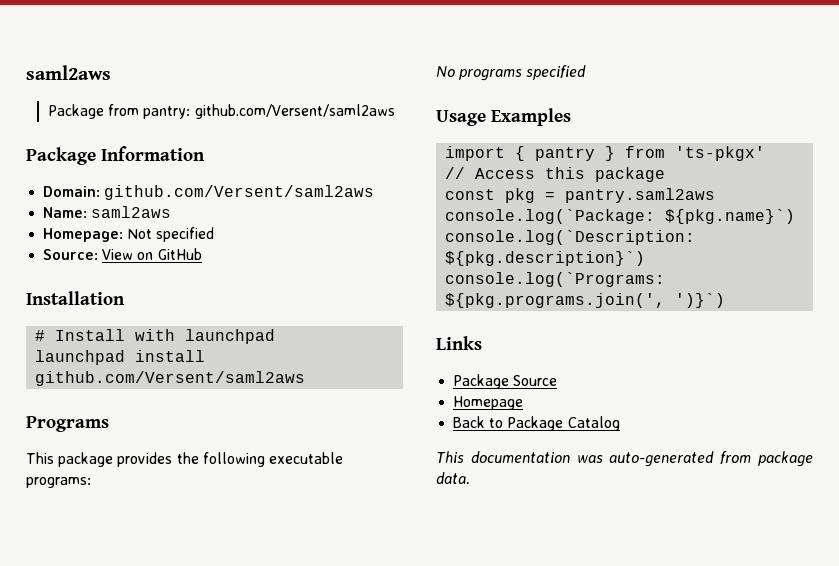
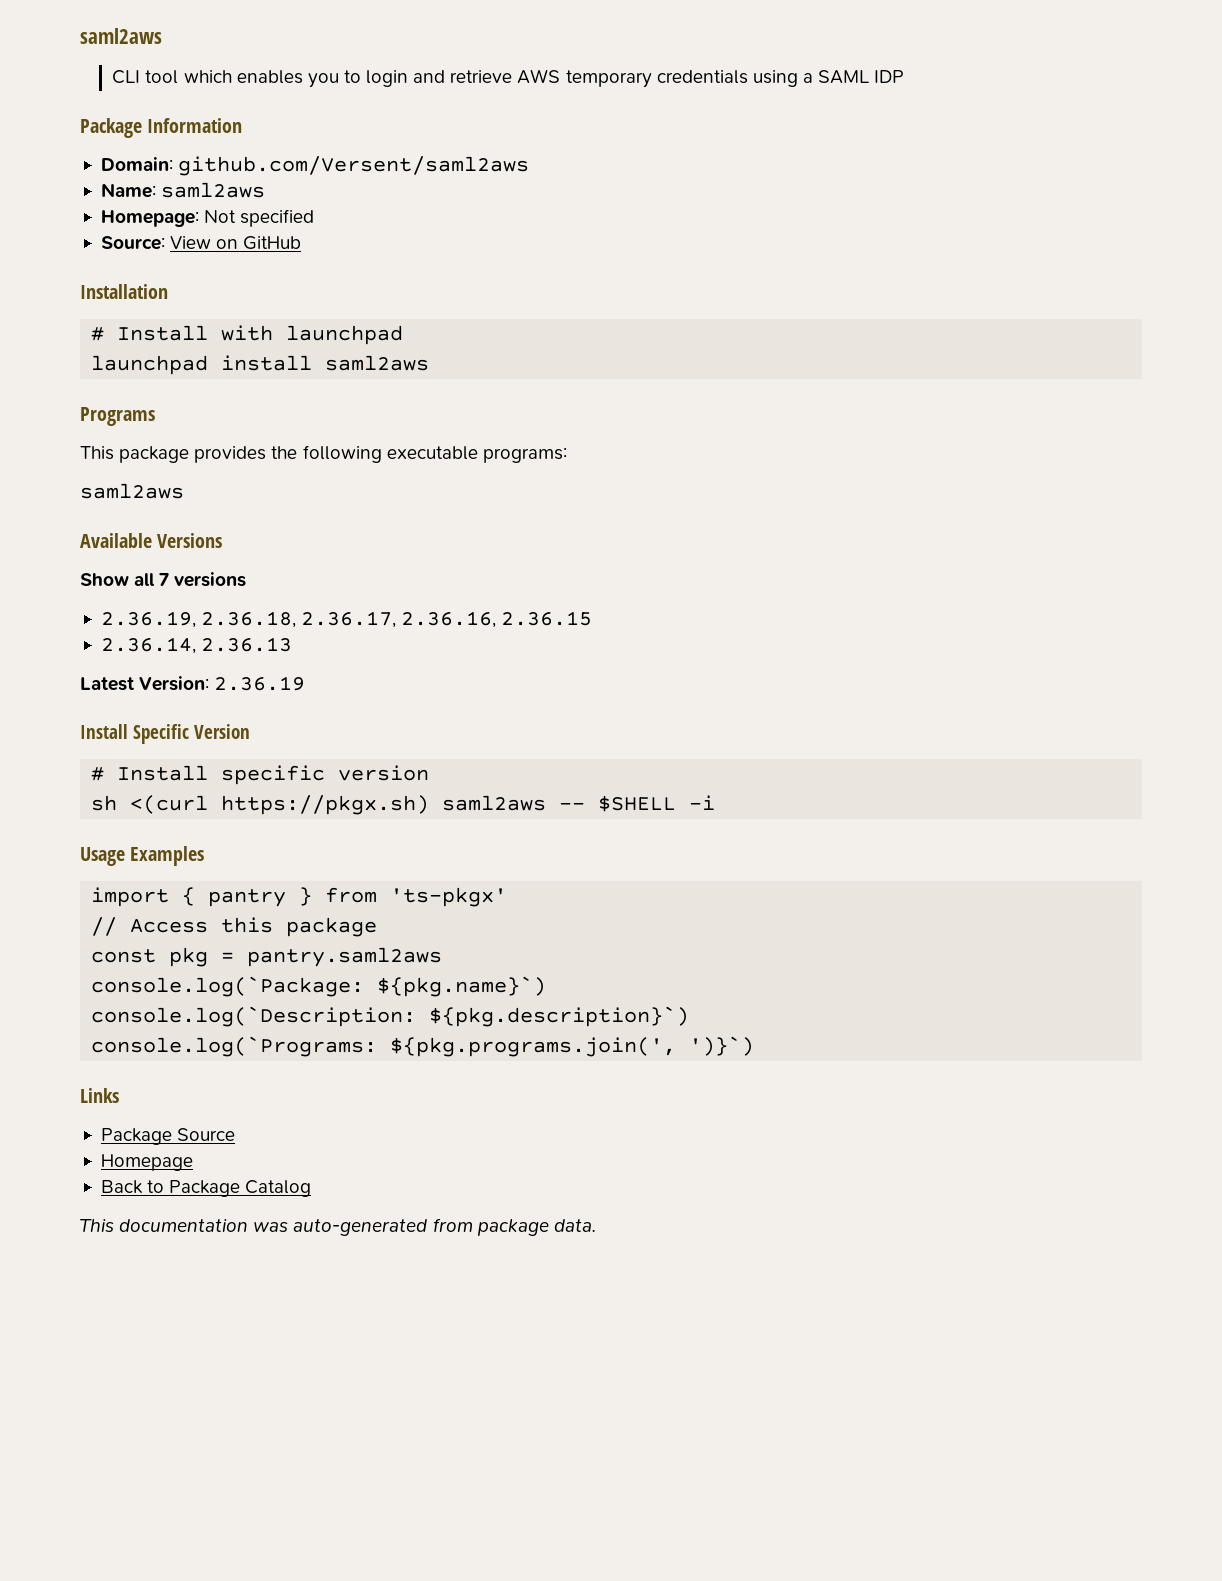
[26,65,111,80] [47,104,395,119] saml2aws // Package from pantry: github.com/Versent/saml2aws -> [80,28,162,44] [112,69,905,88] saml2aws // CLI tool which enables you to login and retrieve AWS temporary credentials using a SAML IDP
[35,371,306,386] github.com/Versent/saml2aws -> [325,355,430,371] saml2aws
[436,65,587,81] No programs specified -> [80,483,184,499] [80,533,223,548] [80,572,247,587] [100,611,593,628] [100,637,293,654] [80,676,306,691] [80,724,251,744] [91,765,430,785] [91,795,716,815] saml2aws // Available Versions // Show all 7 versions // 2.36.19, 2.36.18, 2.36.17, 2.36.16, 2.36.15 // 2.36.14, 2.36.13 // Latest Version: 2.36.19 // Install Specific Version // # Install specific version // sh <(curl https://pkgx.sh) saml2aws -- $SHELL -i

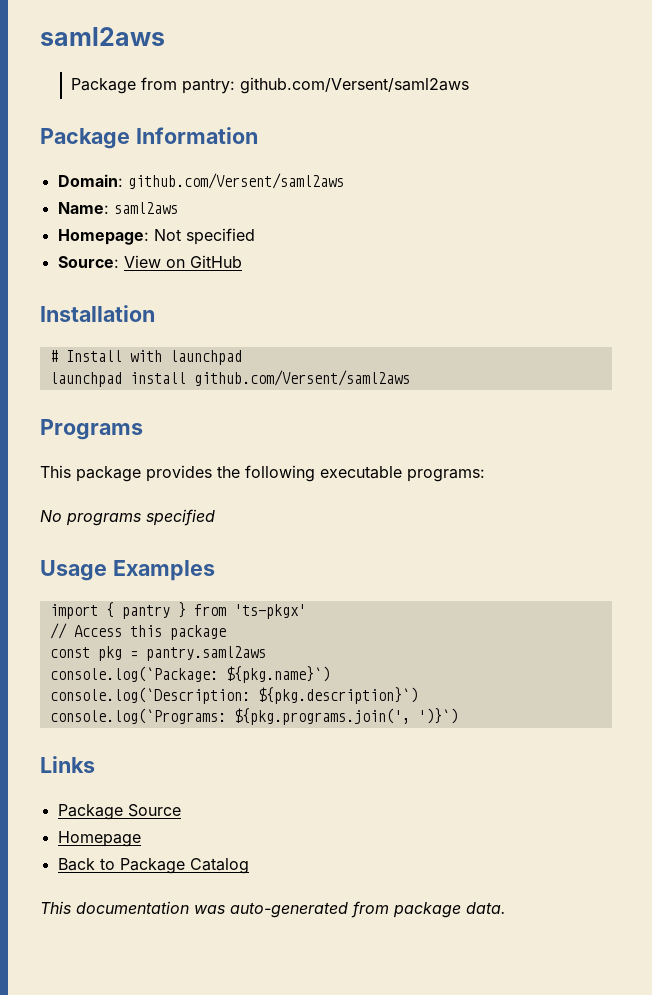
[80,28,162,44] [112,69,905,88] saml2aws // CLI tool which enables you to login and retrieve AWS temporary credentials using a SAML IDP -> [40,27,165,46] [70,77,469,94] saml2aws // Package from pantry: github.com/Versent/saml2aws
[325,355,430,371] saml2aws -> [193,370,410,386] github.com/Versent/saml2aws
[80,483,184,499] [80,533,223,548] [80,572,247,587] [100,611,593,628] [100,637,293,654] [80,676,306,691] [80,724,251,744] [91,765,430,785] [91,795,716,815] saml2aws // Available Versions // Show all 7 versions // 2.36.19, 2.36.18, 2.36.17, 2.36.16, 2.36.15 // 2.36.14, 2.36.13 // Latest Version: 2.36.19 // Install Specific Version // # Install specific version // sh <(curl https://pkgx.sh) saml2aws -- $SHELL -i -> [40,509,215,526] No programs specified

